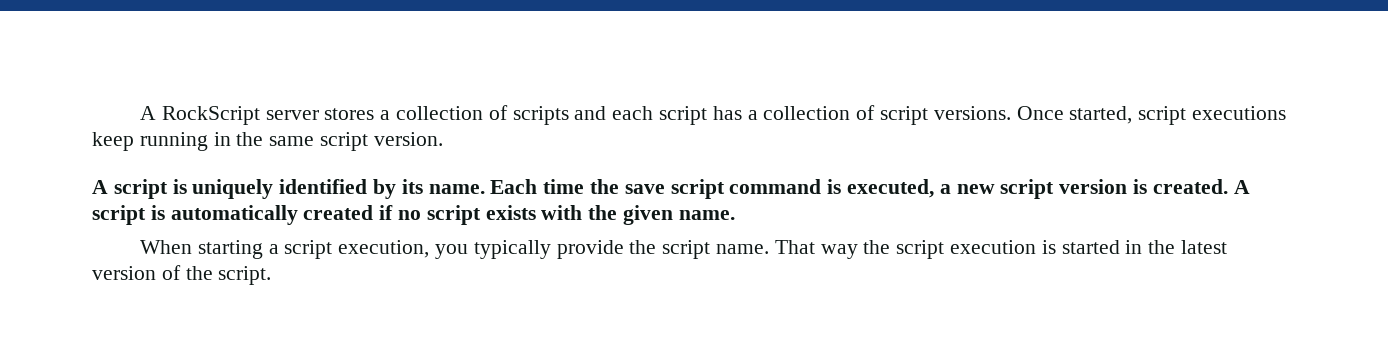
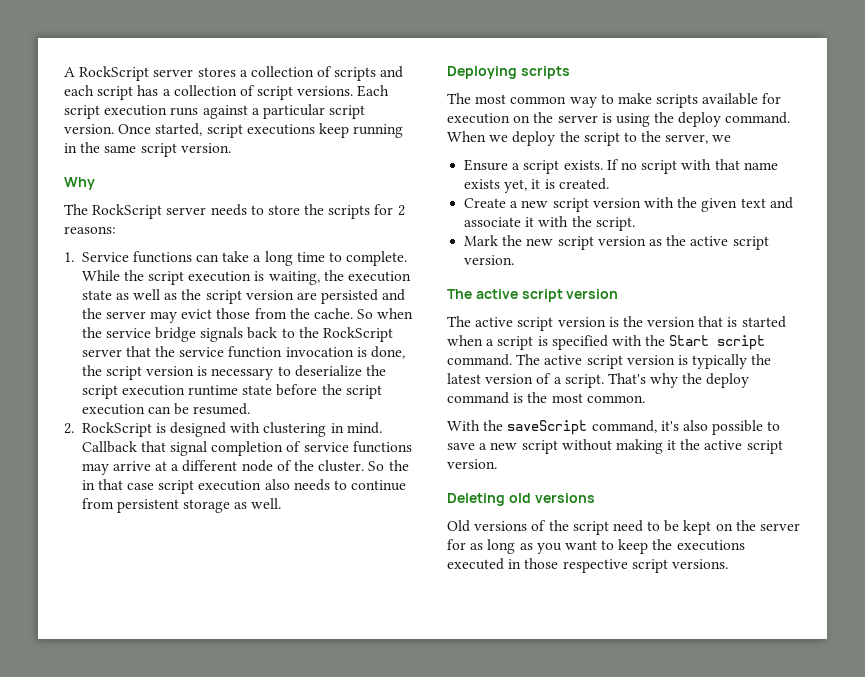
(1011, 113) none -> [357,85,390,97] [64,104,366,119] [64,124,114,134] Each script execution runs against a particular script version.
[92,179,1250,199] [92,205,735,225] [139,240,1228,259] [92,265,272,285] A script is uniquely identified by its name. Each time the save script command is executed, a new script version is created. A script is automatically created if no script exists with the given name. // When starting a script execution, you typically provide the script name. That way the script execution is started in the latest version of the script. -> [64,177,95,190] [64,204,405,219] [64,226,116,234] [64,251,408,266] [81,270,412,285] [81,289,406,304] [81,308,414,323] [81,327,394,342] [81,346,406,359] [81,365,387,380] [81,384,382,399] [81,403,251,415] [64,422,382,437] [81,441,412,456] [81,460,409,475] [81,479,407,494] [81,498,282,513] [447,66,570,79] [447,93,782,108] [447,112,791,127] [447,131,732,146] [464,159,778,174] [464,178,609,193] [464,197,793,212] [464,216,635,231] [464,235,769,250] [464,255,515,265] [447,289,619,302] [447,316,786,331] [447,335,766,350] [447,354,772,369] [447,373,750,388] [447,392,645,404] [447,420,781,435] [447,439,783,454] [447,459,497,469] [447,493,595,506] [447,520,801,535] [447,539,745,554] [447,558,728,573] Why // The RockScript server needs to store the scripts for 2 reasons: // 1. Service functions can take a long time to complete. While the script execution is waiting, the execution state as well as the script version are persisted and the server may evict those from the cache. So when the service bridge signals back to the RockScript server that the service function invocation is done, the script version is necessary to deserialize the script execution runtime state before the script execution can be resumed. // 2. RockScript is designed with clustering in mind. Callback that signal completion of service functions may arrive at a different node of the cluster. So the in that case script execution also needs to continue from persistent storage as well. // Deploying scripts // The most common way to make scripts available for execution on the server is using the deploy command. When we deploy the script to the server, we // Ensure a script exists. If no script with that name exists yet, it is created. // Create a new script version with the given text and associate it with the script. // Mark the new script version as the active script version. // The active script version // The active script version is the version that is started when a script is specified with the Start script command. The active script version is typically the latest version of a script. That's why the deploy command is the most common. // With the saveScript command, it's also possible to save a new script without making it the active script version. // Deleting old versions // Old versions of the script need to be kept on the server for as long as you want to keep the executions executed in those respective script versions.

